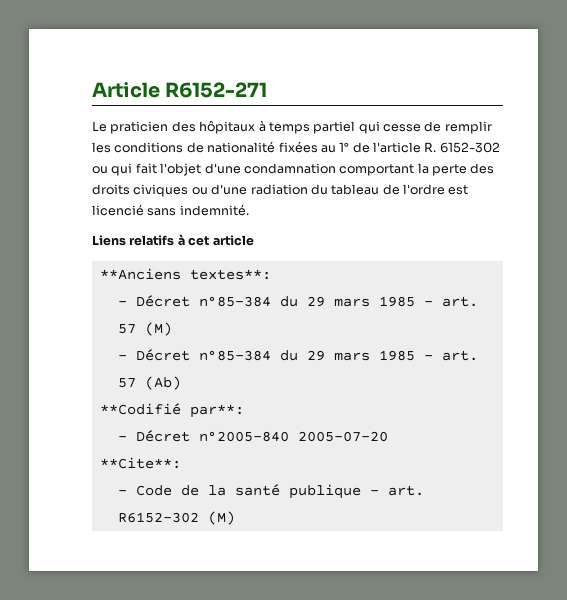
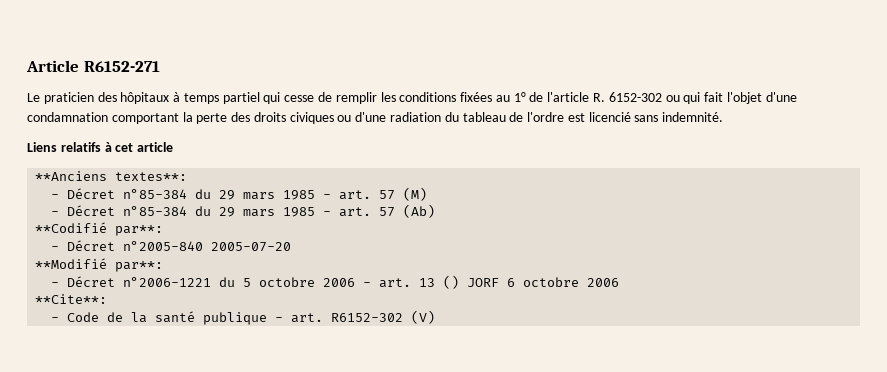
[186,141,276,153] de nationalité -> (457, 97) none
(388, 436) none -> [35,258,164,272] [51,275,620,289] // **Modifié par**: // - Décret n°2006-1221 du 5 octobre 2006 - art. 13 () JORF 6 octobre 2006
[207,511,235,525] (M) -> [411,310,436,324] (V)

